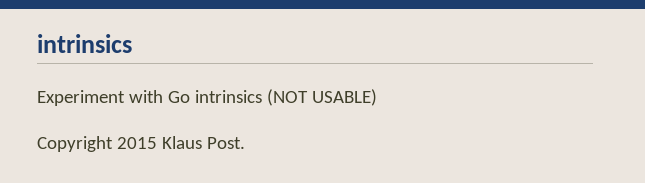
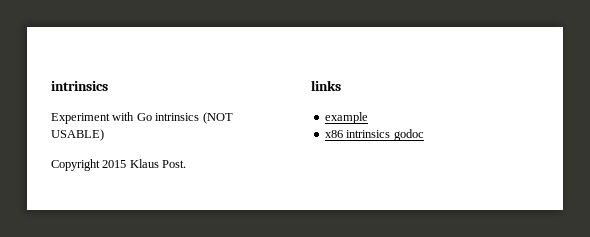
(245, 143) none -> [311,80,341,91] [324,112,368,124] [324,129,424,141] // links // example // x86 intrinsics godoc

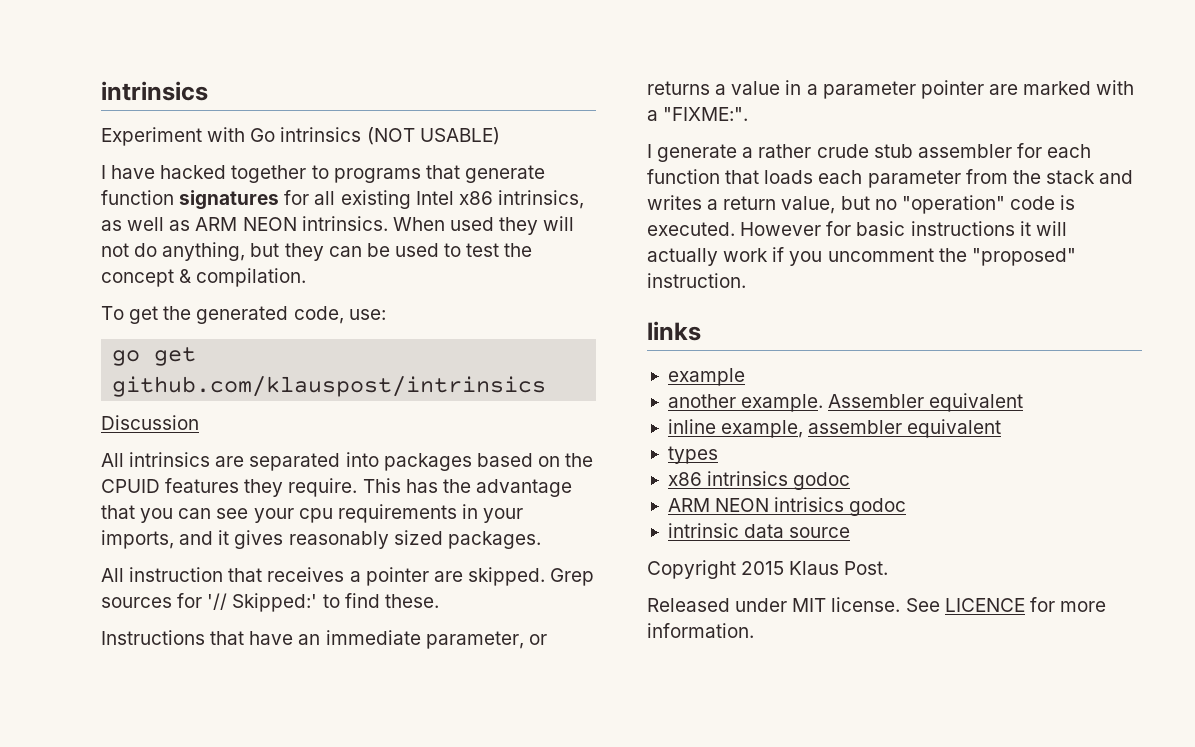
[51,159,187,171] [311,80,341,91] [324,112,368,124] [324,129,424,141] Copyright 2015 Klaus Post. // links // example // x86 intrinsics godoc -> [101,165,545,183] [101,190,584,210] [101,216,575,235] [101,242,533,261] [101,268,307,287] [101,306,386,324] [112,347,197,366] [112,376,547,397] [101,415,199,430] [101,452,594,471] [101,478,572,497] [101,504,524,523] [101,530,541,549] [101,567,595,586] [101,593,439,612] [101,630,547,649] [647,80,1135,99] [647,107,749,121] [647,143,1092,162] [647,169,1134,188] [647,195,1076,214] [647,221,1067,236] [647,247,1076,266] [647,273,746,288] [647,321,701,341] [667,368,745,386] [667,393,1024,412] [667,419,1002,438] [667,446,718,464] [667,471,851,490] [667,497,907,516] [667,523,851,538] [647,560,889,579] [647,597,1106,612] [647,623,754,638] I have hacked together to programs that generate function signatures for all existing Intel x86 intrinsics, as well as ARM NEON intrinsics. When used they will not do anything, but they can be used to test the concept & compilation. // To get the generated code, use: // go get github.com/klauspost/intrinsics // Discussion // All intrinsics are separated into packages based on the CPUID features they require. This has the advantage that you can see your cpu requirements in your imports, and it gives reasonably sized packages. // All instruction that receives a pointer are skipped. Grep sources for '// Skipped:' to find these. // Instructions that have an immediate parameter, or returns a value in a parameter pointer are marked with a "FIXME:". // I generate a rather crude stub assembler for each function that loads each parameter from the stack and writes a return value, but no "operation" code is executed. However for basic instructions it will actually work if you uncomment the "proposed" instruction. // links // example // another example. Assembler equivalent // inline example, assembler equivalent // types // x86 intrinsics godoc // ARM NEON intrisics godoc // intrinsic data source // Copyright 2015 Klaus Post. // Released under MIT license. See LICENCE for more information.

